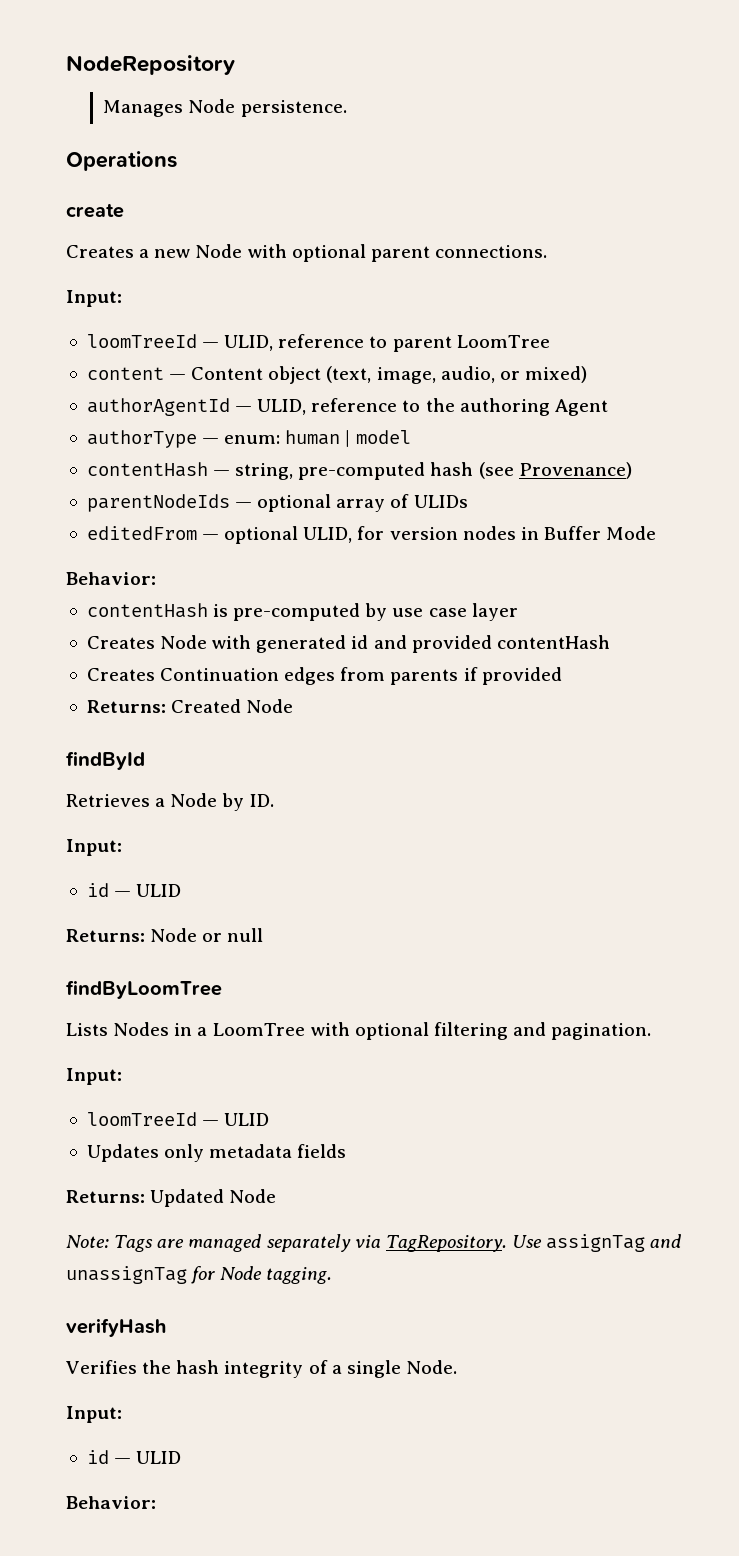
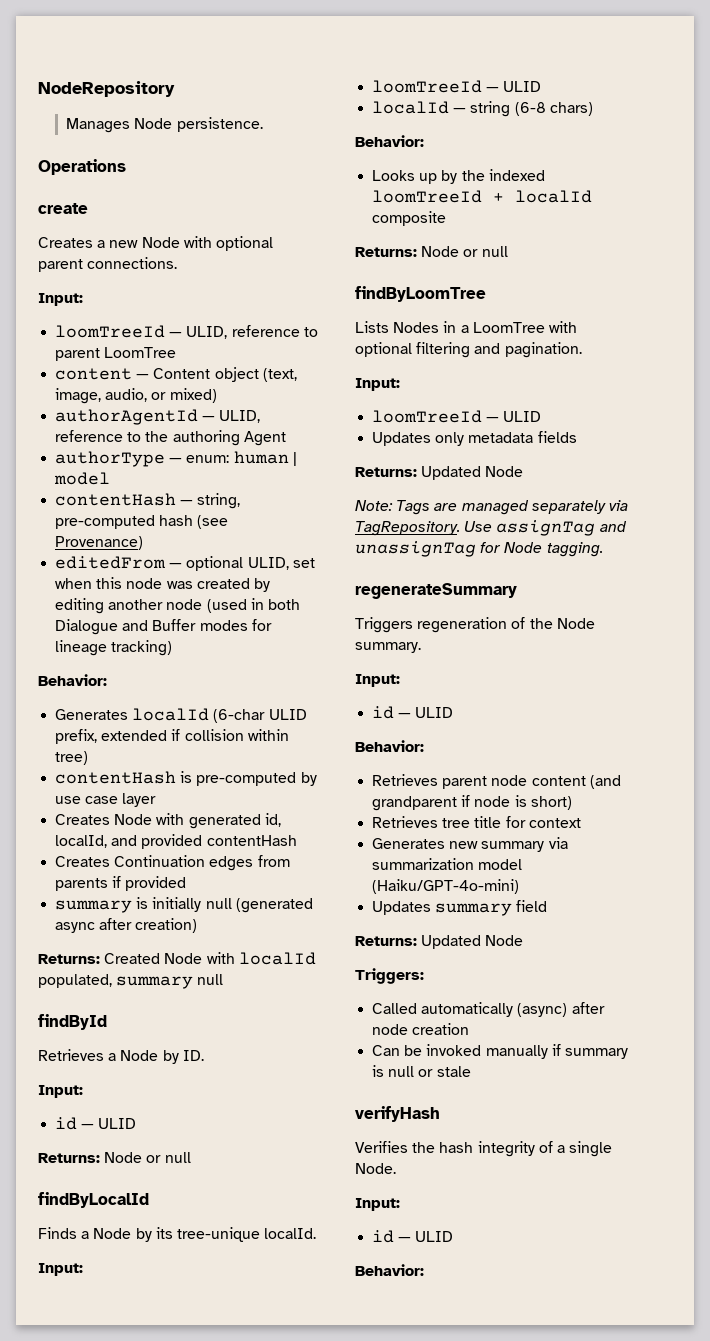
[86,494,468,512] [86,526,657,544] [66,572,156,585] parentNodeIds — optional array of ULIDs // editedFrom — optional ULID, for version nodes in Buffer Mode // Behavior: -> [55,556,315,571] [55,577,270,592] [55,598,300,614] [55,619,272,635] [55,640,173,656] [38,674,107,686] [55,708,307,723] [55,729,289,744] [55,751,89,765] editedFrom — optional ULID, set when this node was created by editing another node (used in both Dialogue and Buffer modes for lineage tracking) // Behavior: // Generates localId (6-char ULID prefix, extended if collision within tree)
[351,635,369,649] id -> [264,813,281,827] [55,835,108,848] id, localId,
[86,699,294,713] Returns: Created Node -> [55,897,313,913] [55,918,198,933] [38,952,316,965] [38,974,224,989] summary is initially null (generated async after creation) // Returns: Created Node with localId populated, summary null
(264, 935) none -> [38,1192,149,1208] [38,1227,317,1242] [38,1263,83,1276] [372,80,542,93] [372,101,593,117] [355,135,424,147] [372,169,545,184] [372,190,593,203] [372,211,447,226] [355,246,508,257] // findByLocalId // Finds a Node by its tree-unique localId. // Input: // loomTreeId — ULID // localId — string (6-8 chars) // Behavior: // Looks up by the indexed loomTreeId + localId composite // Returns: Node or null
(333, 1275) none -> [355,583,517,599] [355,617,595,633] [355,642,421,653] [355,674,400,687] [372,706,454,719] [355,740,424,752] [372,774,621,789] [372,795,572,811] [372,816,581,828] [372,837,568,852] [372,858,523,870] [372,879,520,894] [372,900,548,916] [355,935,524,949] [355,968,424,984] [372,1002,605,1017] [372,1023,470,1035] [372,1044,628,1059] [372,1065,471,1077] // regenerateSummary // Triggers regeneration of the Node summary. // Input: // id — ULID // Behavior: // Retrieves parent node content (and grandparent if node is short) // Retrieves tree title for context // Generates new summary via summarization model (Haiku/GPT-4o-mini) // Updates summary field // Returns: Updated Node // Triggers: // Called automatically (async) after node creation // Can be invoked manually if summary is null or stale

